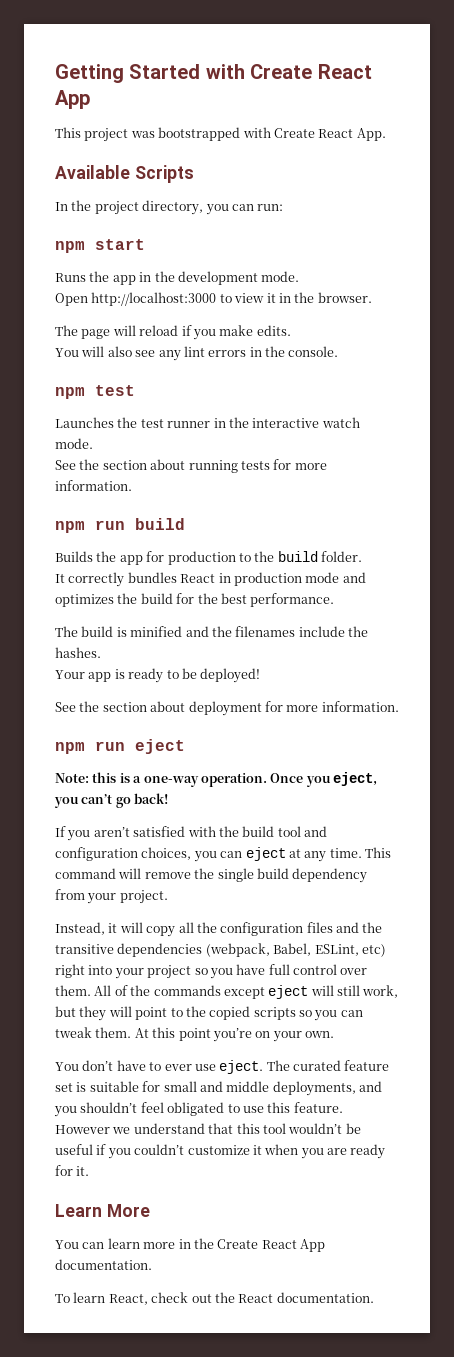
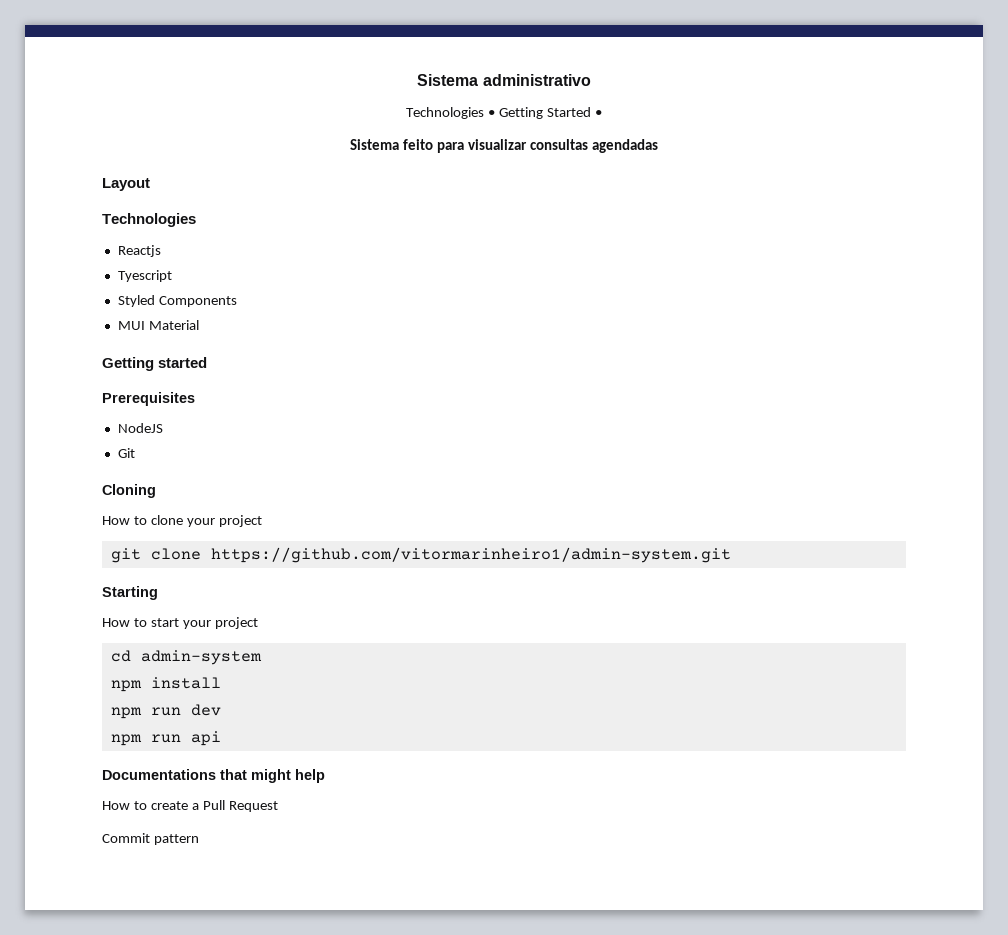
[55,64,372,83] [55,90,90,109] [55,127,386,142] [55,165,194,183] [55,200,284,215] [55,239,145,253] [55,271,300,285] [55,292,372,306] [55,325,291,340] [55,346,339,361] [55,385,135,399] [55,417,360,428] [55,438,93,449] [55,459,327,473] [55,480,132,491] [55,518,185,533] [55,551,362,565] [55,572,366,587] [55,593,335,607] [55,626,368,637] [55,647,101,658] [55,668,261,683] [55,701,399,716] [55,739,185,754] [55,772,377,787] [54,793,169,808] [55,826,327,841] [55,847,391,862] [55,868,368,883] [55,889,168,904] [55,922,383,937] [55,943,386,957] [55,964,368,979] [55,985,399,999] [55,1006,363,1021] [55,1027,334,1042] [55,1060,390,1074] [55,1081,382,1096] [54,1102,343,1117] [55,1123,361,1134] [55,1144,386,1159] [55,1165,90,1176] [55,1204,150,1217] [55,1238,325,1252] [55,1259,152,1270] [55,1292,374,1305] Getting Started with Create React App // This project was bootstrapped with Create React App. // Available Scripts // In the project directory, you can run: // npm start // Runs the app in the development mode. // Open http://localhost:3000 to view it in the browser. // The page will reload if you make edits. // You will also see any lint errors in the console. // npm test // Launches the test runner in the interactive watch mode. // See the section about running tests for more information. // npm run build // Builds the app for production to the build folder. // It correctly bundles React in production mode and optimizes the build for the best performance. // The build is minified and the filenames include the hashes. // Your app is ready to be deployed! // See the section about deployment for more information. // npm run eject // Note: this is a one-way operation. Once you eject, you can’t go back! // If you aren’t satisfied with the build tool and configuration choices, you can eject at any time. This command will remove the single build dependency from your project. // Instead, it will copy all the configuration files and the transitive dependencies (webpack, Babel, ESLint, etc) right into your project so you have full control over them. All of the commands except eject will still work, but they will point to the copied scripts so you can tweak them. At this point you’re on your own. // You don’t have to ever use eject. The curated feature set is suitable for small and middle deployments, and you shouldn’t feel obligated to use this feature. However we understand that this tool wouldn’t be useful if you couldn’t customize it when you are ready for it. // Learn More // You can learn more in the Create React App documentation. // To learn React, check out the React documentation. -> [417,74,591,86] [406,107,602,119] [350,139,658,153] [102,178,150,191] [102,213,196,227] [117,245,161,257] [117,270,172,282] [117,295,237,307] [117,320,199,330] [102,357,208,371] [102,392,195,406] [117,423,163,433] [117,448,135,458] [102,484,156,498] [102,515,262,527] [110,547,731,563] [102,586,158,600] [102,617,258,629] [110,650,262,665] [110,677,221,692] [110,704,221,719] [110,731,221,746] [102,769,325,783] [102,800,278,812] [102,833,199,845] Sistema administrativo // Technologies • Getting Started • // Sistema feito para visualizar consultas agendadas // Layout // Technologies // Reactjs // Tyescript // Styled Components // MUI Material // Getting started // Prerequisites // NodeJS // Git // Cloning // How to clone your project // git clone https://github.com/vitormarinheiro1/admin-system.git // Starting // How to start your project // cd admin-system // npm install // npm run dev // npm run api // Documentations that might help // How to create a Pull Request // Commit pattern

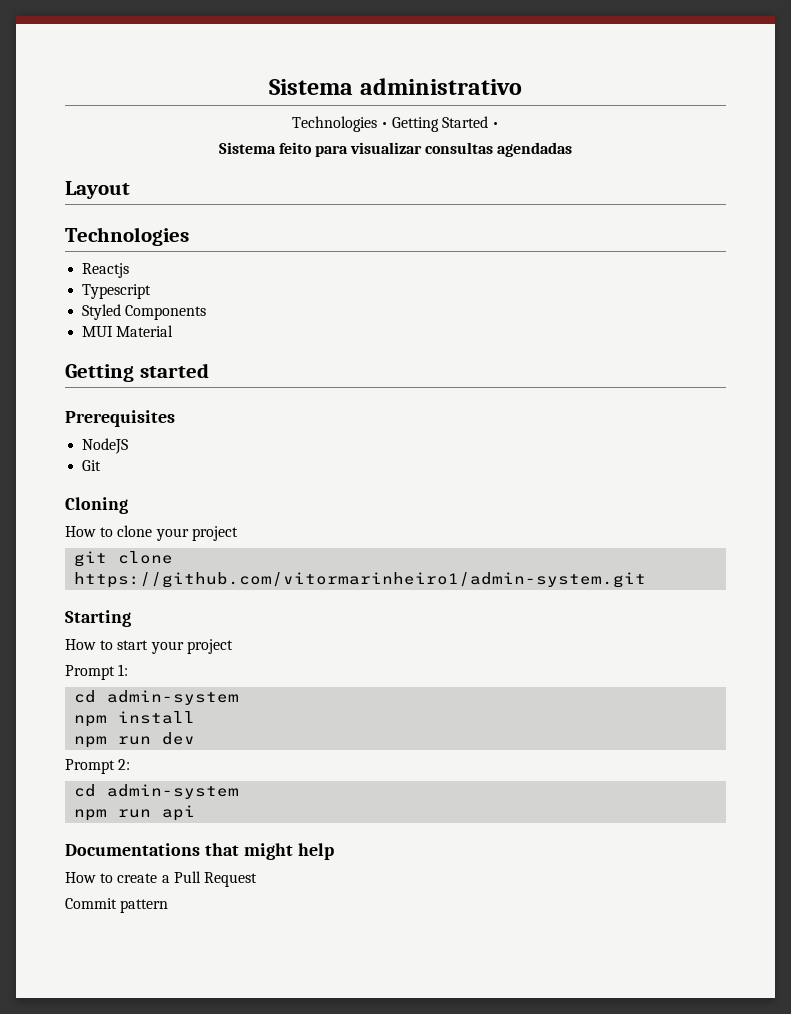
[117,270,172,282] Tyescript -> [82,284,152,299] Typescript
(258, 623) none -> [65,664,129,680] // Prompt 1:
(221, 710) none -> [65,759,131,774] [74,784,240,799] // Prompt 2: // cd admin-system

